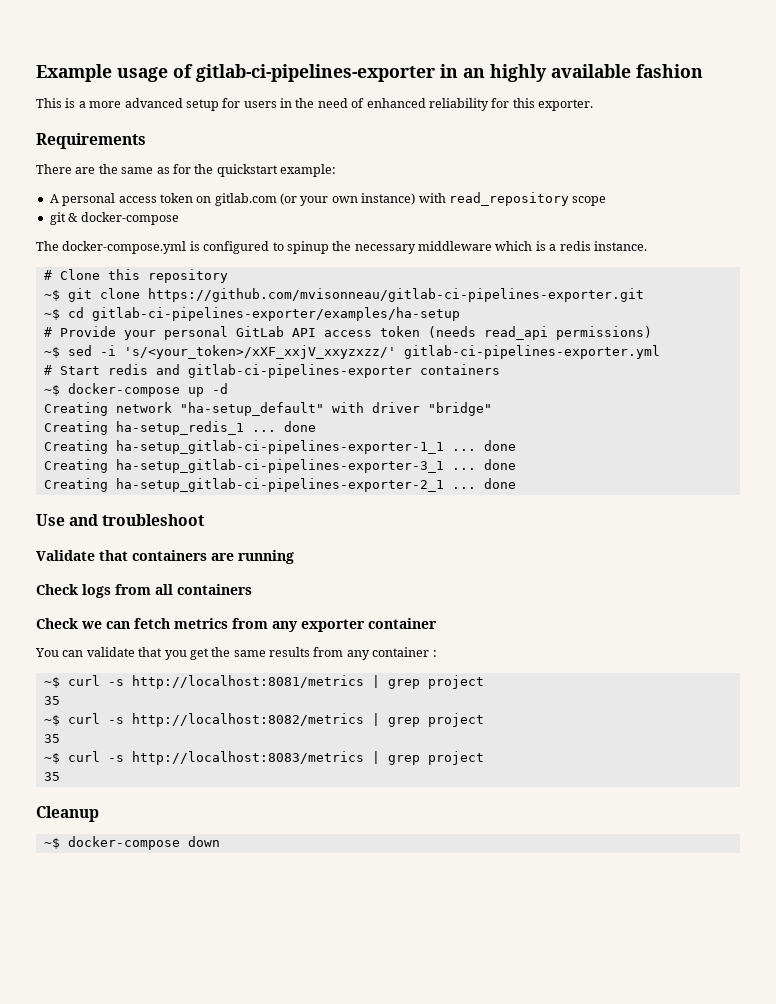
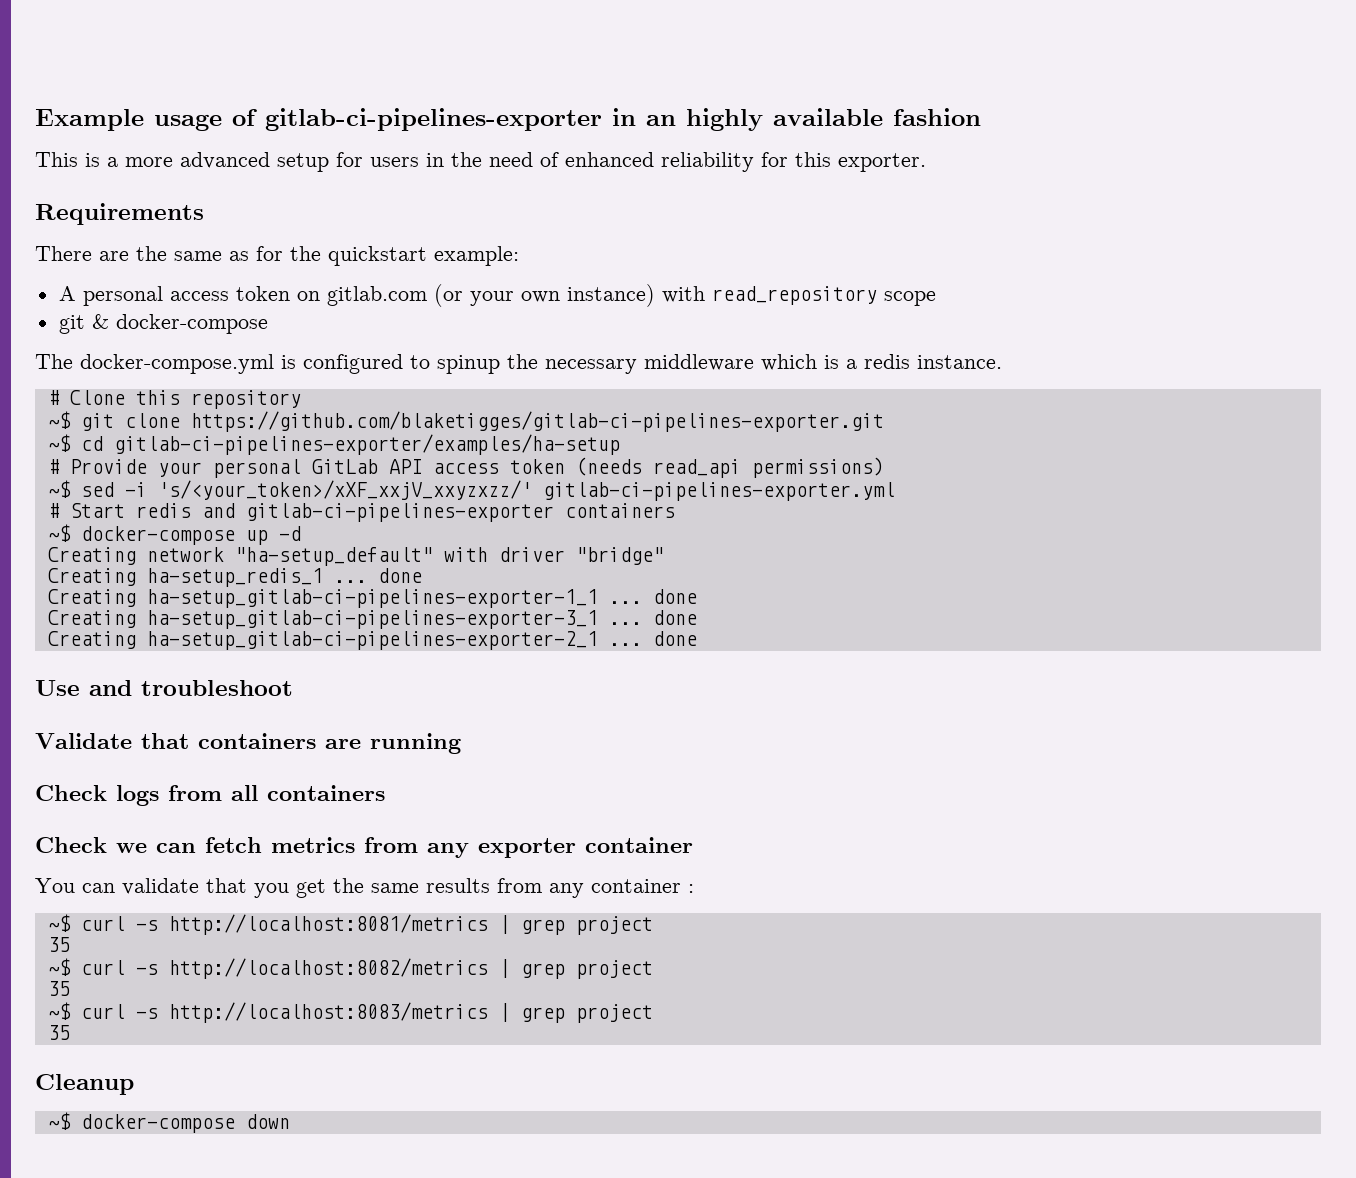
[147,288,644,302] https://github.com/mvisonneau/gitlab-ci-pipelines-exporter.git -> [190,411,884,432] https://github.com/blaketigges/gitlab-ci-pipelines-exporter.git

